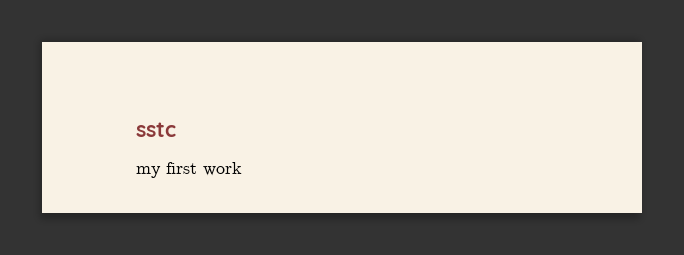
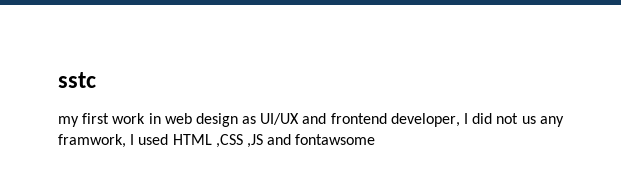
(242, 169) none -> [148,113,564,127] [58,134,376,148] in web design as UI/UX and frontend developer, I did not us any framwork, I used HTML ,CSS ,JS and fontawsome

